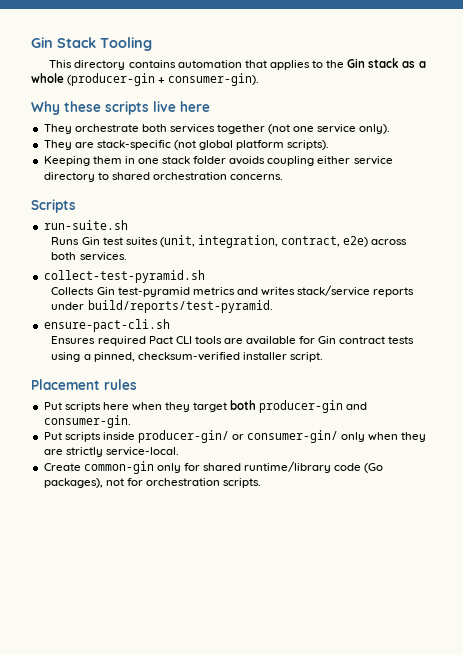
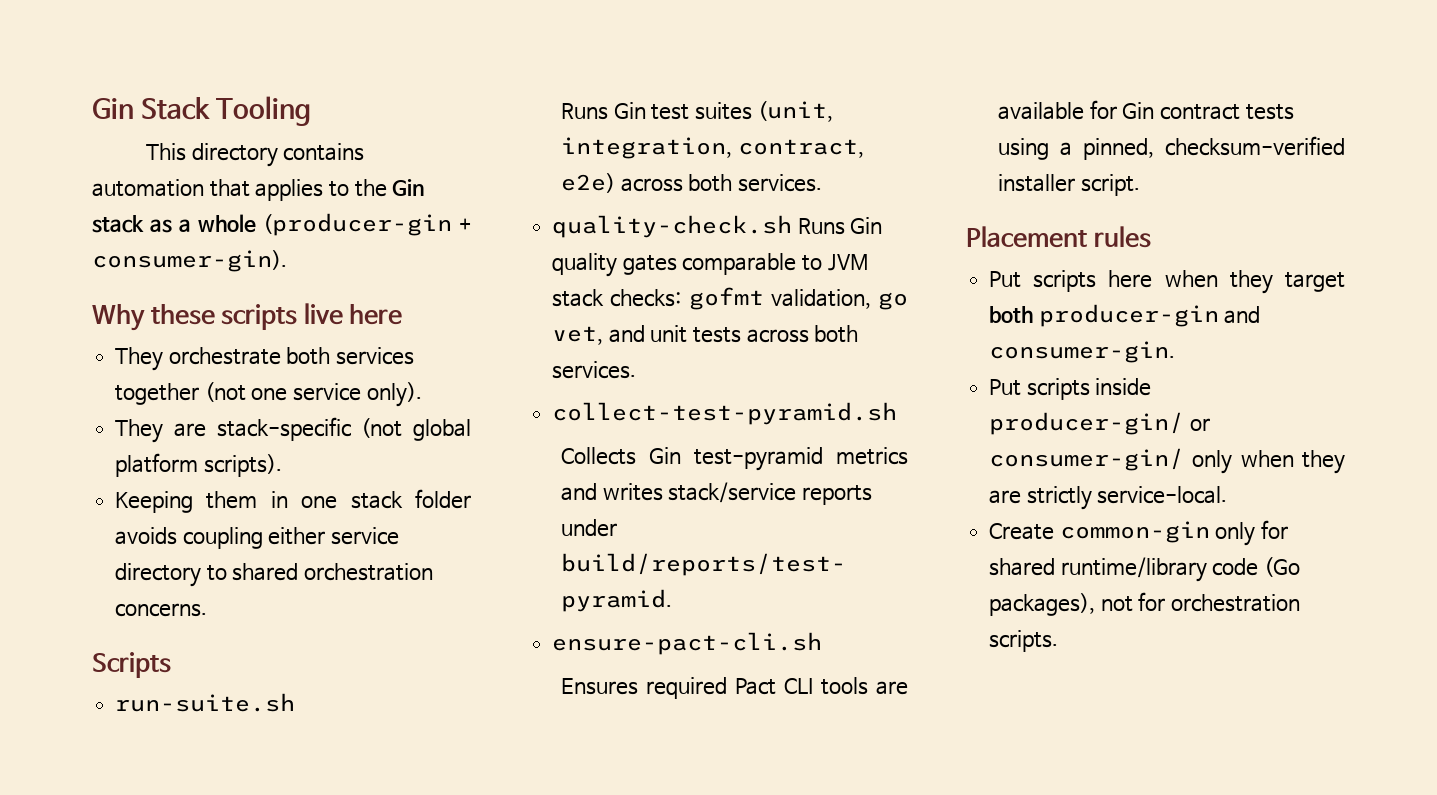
(127, 256) none -> [552,215,883,238] [552,253,869,277] [552,287,908,310] [552,325,859,345] [552,361,637,379] // quality-check.sh Runs Gin quality gates comparable to JVM stack checks: gofmt validation, go vet, and unit tests across both services.

